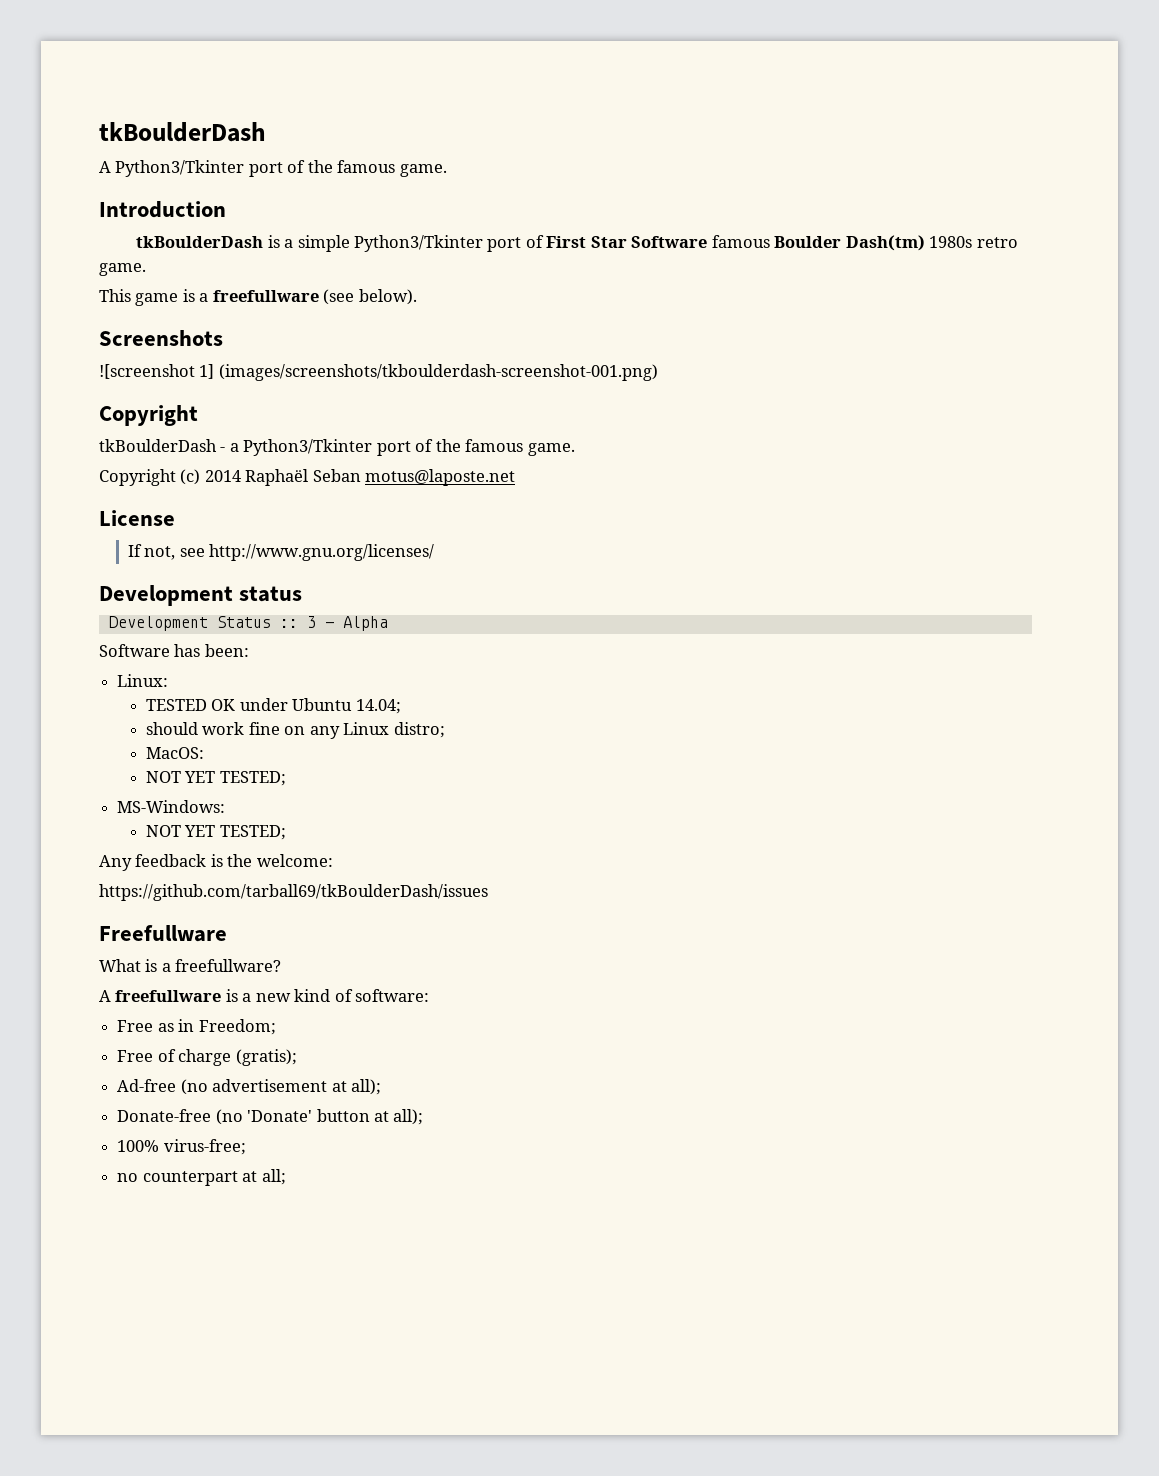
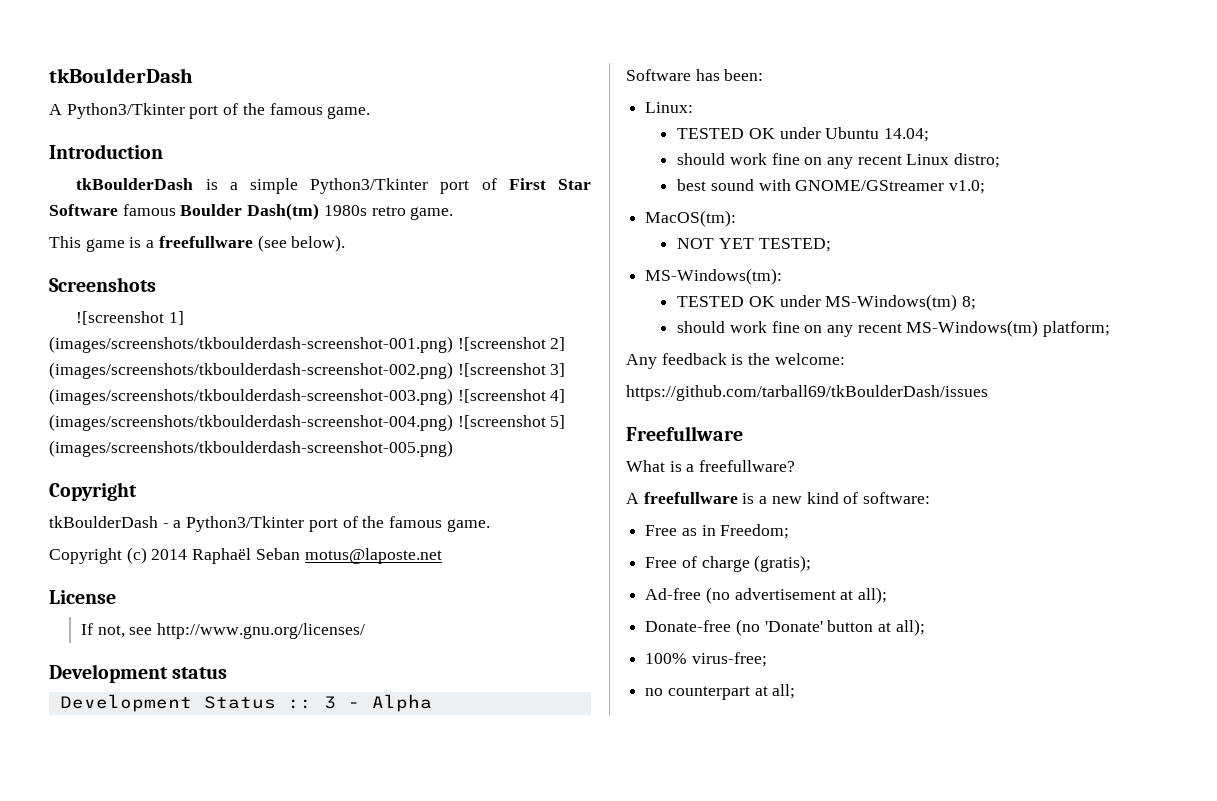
(658, 372) none -> [457,337,566,351] [49,362,566,379] [49,388,566,405] [49,414,566,431] [49,440,453,457] ![screenshot 2] (images/screenshots/tkboulderdash-screenshot-002.png) ![screenshot 3] (images/screenshots/tkboulderdash-screenshot-003.png) ![screenshot 4] (images/screenshots/tkboulderdash-screenshot-004.png) ![screenshot 5] (images/screenshots/tkboulderdash-screenshot-005.png)
(340, 732) none -> [857,155,902,165] recent
[145,747,204,759] [145,771,286,786] [117,800,226,813] [145,825,286,840] MacOS: // NOT YET TESTED; // MS-Windows: // NOT YET TESTED; -> [677,179,985,194] [645,210,737,227] [677,238,831,252] [645,268,783,285] [677,294,976,311] [677,320,1111,337] best sound with GNOME/GStreamer v1.0; // MacOS(tm): // NOT YET TESTED; // MS-Windows(tm): // TESTED OK under MS-Windows(tm) 8; // should work fine on any recent MS-Windows(tm) platform;

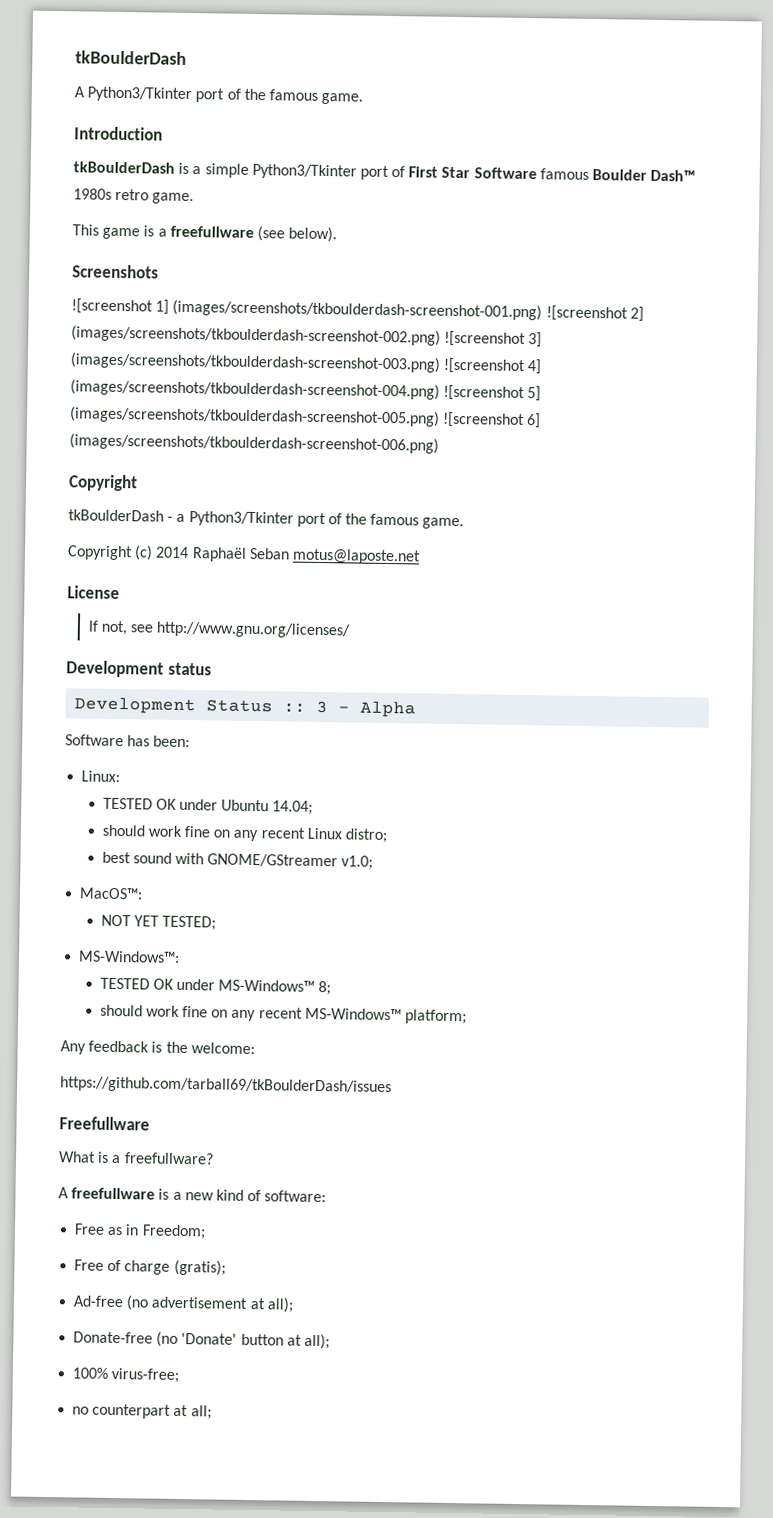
[247,203,320,220] Dash(tm) -> [650,169,697,182] Dash™
(453, 448) none -> [442,411,542,429] [69,433,439,454] ![screenshot 6] (images/screenshots/tkboulderdash-screenshot-006.png)
[645,210,737,227] MacOS(tm): -> [79,887,144,900] MacOS™:
[645,268,783,285] [677,294,958,311] MS-Windows(tm): // TESTED OK under MS-Windows(tm) -> [78,950,181,963] [99,977,316,992] MS-Windows™: // TESTED OK under MS-Windows™
[906,320,1039,337] MS-Windows(tm) -> [304,1007,402,1021] MS-Windows™

